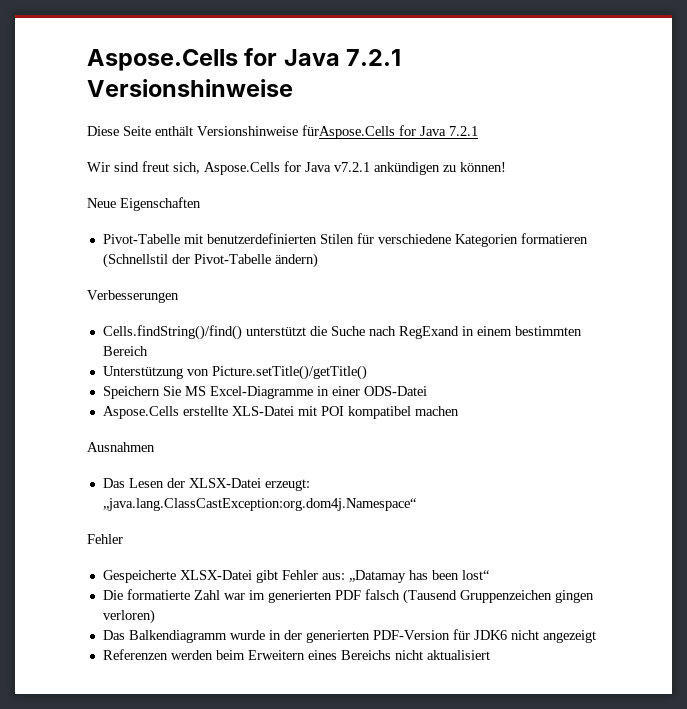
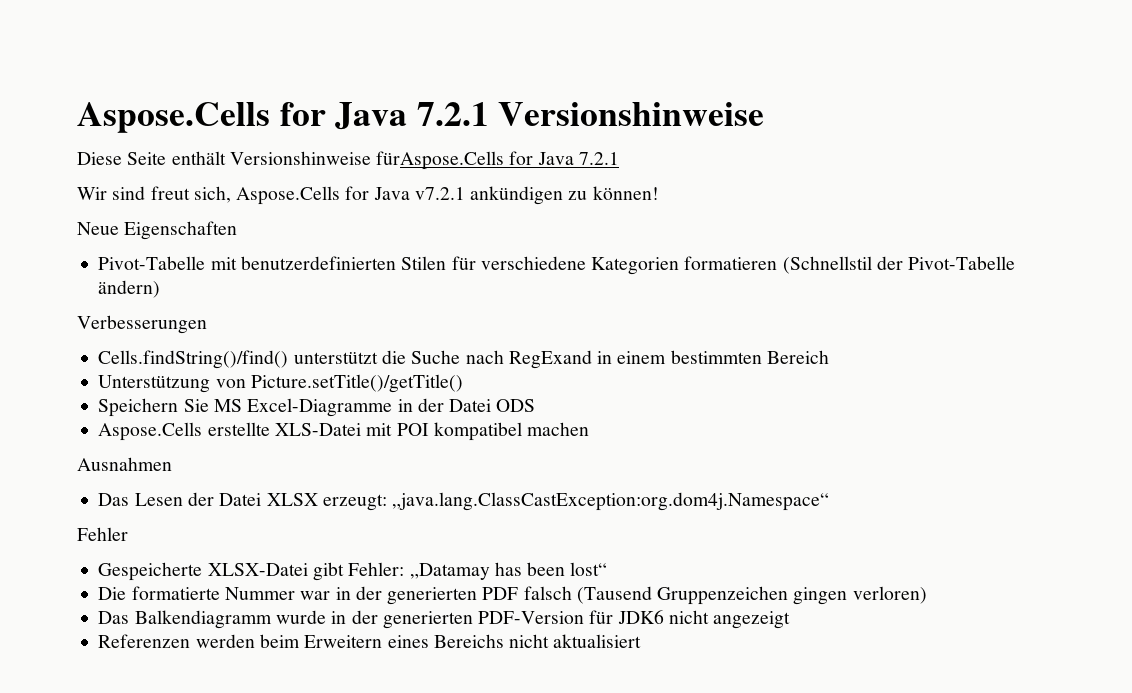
[331,386,427,396] einer ODS-Datei -> [417,398,536,412] der Datei ODS
[188,478,261,488] XLSX-Datei -> [219,493,318,506] Datei XLSX
[281,570,345,580] Fehler aus: -> [348,562,405,576] Fehler:
[193,590,265,600] Zahl war im -> [224,586,382,600] Nummer war in der

